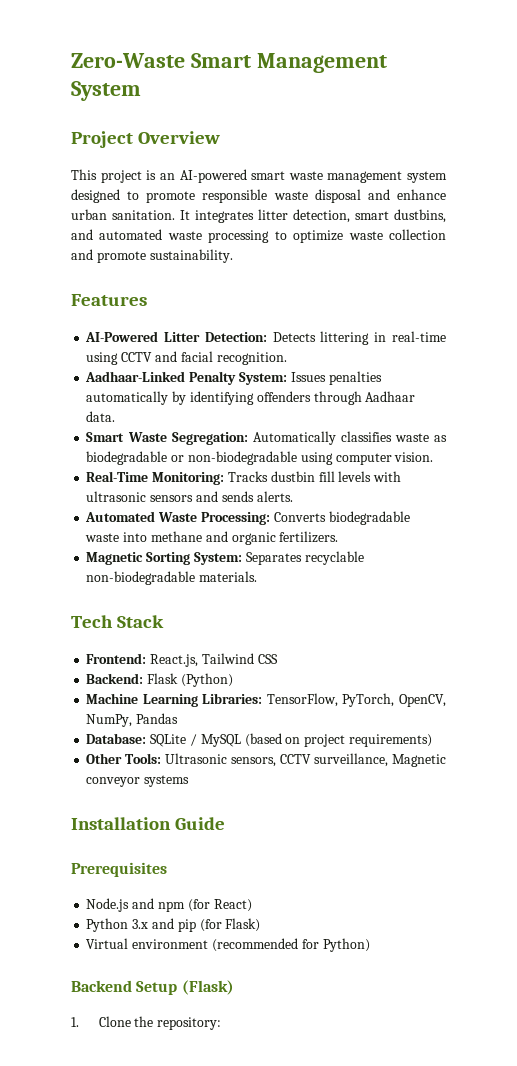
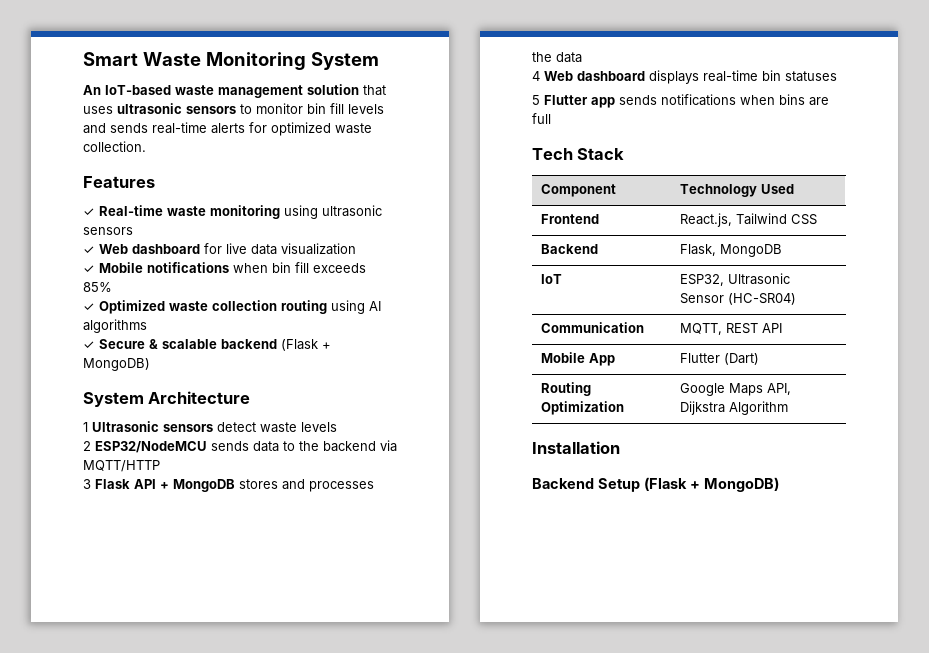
[71,53,387,73] [71,81,141,101] [71,131,221,148] [71,169,447,183] [71,189,446,203] [71,209,446,223] [71,229,446,243] [71,249,233,263] [71,294,147,306] [85,331,446,345] [86,351,287,365] [85,371,382,385] [86,391,416,405] [86,411,116,422] [86,431,448,445] [86,451,434,465] [86,471,402,485] [86,491,293,502] [85,511,410,525] [85,531,339,545] [86,551,364,565] [86,571,258,585] [71,615,165,628] [86,653,278,667] [86,673,233,687] [86,693,446,707] [86,713,179,727] [86,733,432,747] [86,753,447,767] [86,775,190,787] [71,817,226,830] [71,862,167,877] [86,898,252,912] [86,918,261,932] [86,938,370,952] [71,980,234,995] [71,1016,222,1030] Zero-Waste Smart Management System // Project Overview // This project is an AI-powered smart waste management system designed to promote responsible waste disposal and enhance urban sanitation. It integrates litter detection, smart dustbins, and automated waste processing to optimize waste collection and promote sustainability. // Features // AI-Powered Litter Detection: Detects littering in real-time using CCTV and facial recognition. // Aadhaar-Linked Penalty System: Issues penalties automatically by identifying offenders through Aadhaar data. // Smart Waste Segregation: Automatically classifies waste as biodegradable or non-biodegradable using computer vision. // Real-Time Monitoring: Tracks dustbin fill levels with ultrasonic sensors and sends alerts. // Automated Waste Processing: Converts biodegradable waste into methane and organic fertilizers. // Magnetic Sorting System: Separates recyclable non-biodegradable materials. // Tech Stack // Frontend: React.js, Tailwind CSS // Backend: Flask (Python) // Machine Learning Libraries: TensorFlow, PyTorch, OpenCV, NumPy, Pandas // Database: SQLite / MySQL (based on project requirements) // Other Tools: Ultrasonic sensors, CCTV surveillance, Magnetic conveyor systems // Installation Guide // Prerequisites // Node.js and npm (for React) // Python 3.x and pip (for Flask) // Virtual environment (recommended for Python) // Backend Setup (Flask) // 1. Clone the repository: -> [83,52,379,70] [83,84,386,98] [83,103,384,114] [83,122,372,136] [83,141,146,152] [83,176,155,188] [83,205,382,219] [83,227,133,235] [83,243,356,255] [83,262,366,273] [83,282,112,292] [83,300,381,314] [83,319,147,333] [83,339,331,351] [83,358,150,371] [83,391,251,407] [83,421,337,433] [83,440,397,453] [83,460,160,472] [83,479,374,492] [532,52,582,63] [532,70,837,84] [532,94,829,108] [532,113,551,124] [532,148,625,160] [541,184,617,197] [680,184,794,197] [541,214,600,224] [680,213,818,227] [541,244,599,254] [680,244,783,257] [541,274,563,284] [680,273,791,286] [680,293,797,305] [541,322,645,333] [680,323,783,335] [541,352,616,366] [680,353,760,365] [541,382,592,396] [541,401,625,415] [680,383,792,396] [680,401,789,415] [532,441,620,454] [532,477,779,492] Smart Waste Monitoring System // An IoT-based waste management solution that uses ultrasonic sensors to monitor bin fill levels and sends real-time alerts for optimized waste collection. // Features // ✓ Real-time waste monitoring using ultrasonic sensors // ✓ Web dashboard for live data visualization // ✓ Mobile notifications when bin fill exceeds 85% // ✓ Optimized waste collection routing using AI algorithms // ✓ Secure & scalable backend (Flask + MongoDB) // System Architecture // 1 Ultrasonic sensors detect waste levels // 2 ESP32/NodeMCU sends data to the backend via MQTT/HTTP // 3 Flask API + MongoDB stores and processes the data // 4 Web dashboard displays real-time bin statuses // 5 Flutter app sends notifications when bins are full // Tech Stack // Component | Technology Used // Frontend | React.js, Tailwind CSS // Backend | Flask, MongoDB // IoT | ESP32, Ultrasonic Sensor (HC-SR04) // Communication | MQTT, REST API // Mobile App | Flutter (Dart) // Routing Optimization | Google Maps API, Dijkstra Algorithm // Installation // Backend Setup (Flask + MongoDB)

